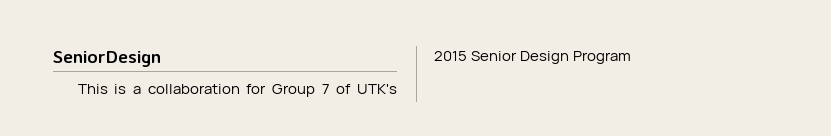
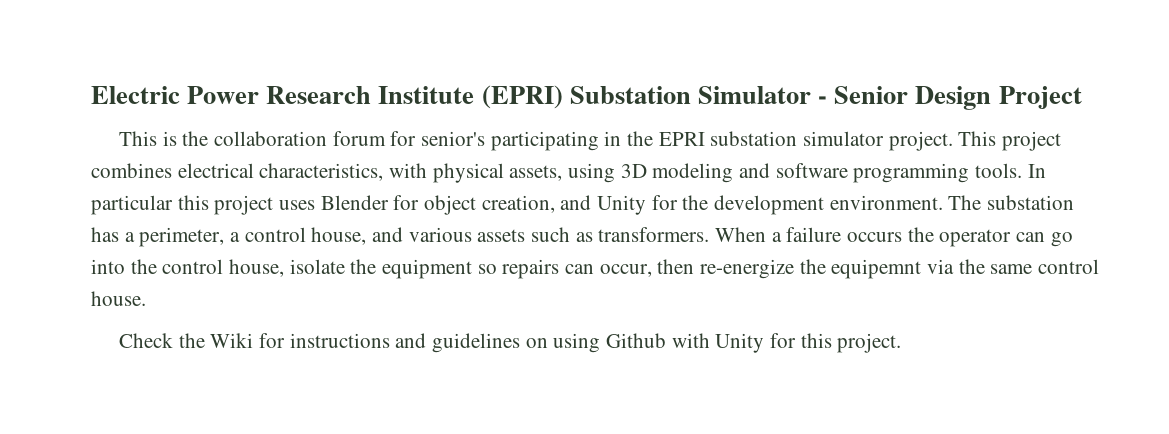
[53,51,161,67] [77,84,398,97] [434,51,632,64] SeniorDesign // This is a collaboration for Group 7 of UTK's 2015 Senior Design Program -> [91,85,1082,110] [118,131,1061,151] [91,163,1046,183] [91,195,1075,215] [91,227,1073,247] [91,259,1100,279] [91,291,146,306] [118,333,902,353] Electric Power Research Institute (EPRI) Substation Simulator - Senior Design Project // This is the collaboration forum for senior's participating in the EPRI substation simulator project. This project combines electrical characteristics, with physical assets, using 3D modeling and software programming tools. In particular this project uses Blender for object creation, and Unity for the development environment. The substation has a perimeter, a control house, and various assets such as transformers. When a failure occurs the operator can go into the control house, isolate the equipment so repairs can occur, then re-energize the equipemnt via the same control house. // Check the Wiki for instructions and guidelines on using Github with Unity for this project.

